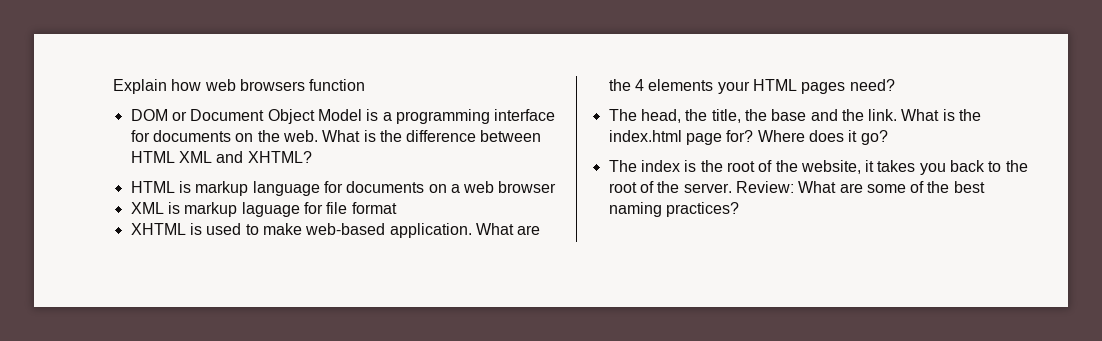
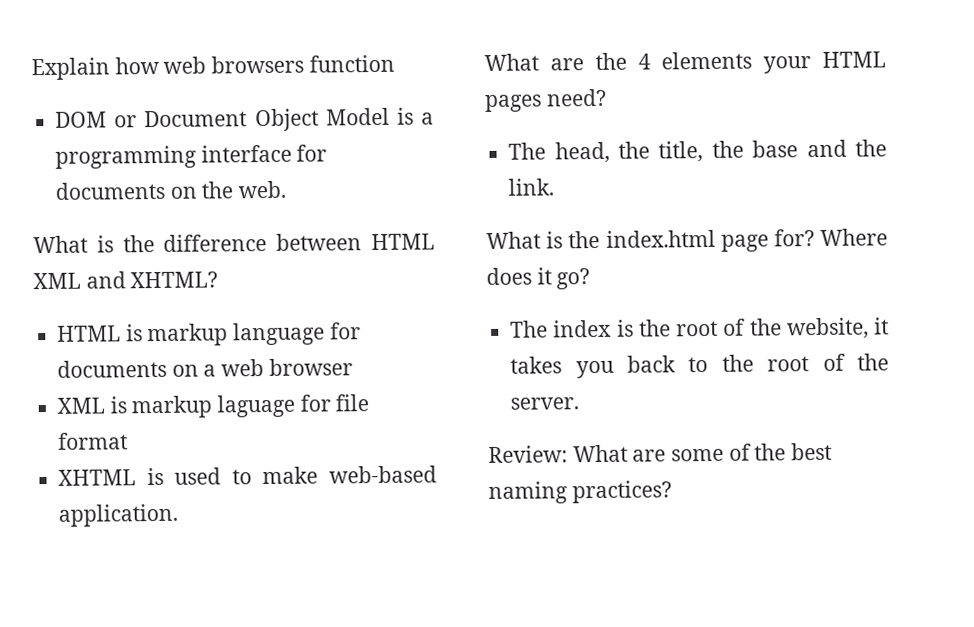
(318, 136) none -> (287, 189) //
(472, 230) none -> (179, 515) //
(898, 115) none -> (555, 187) //
(732, 188) none -> (580, 403) //

